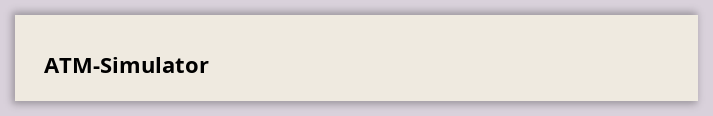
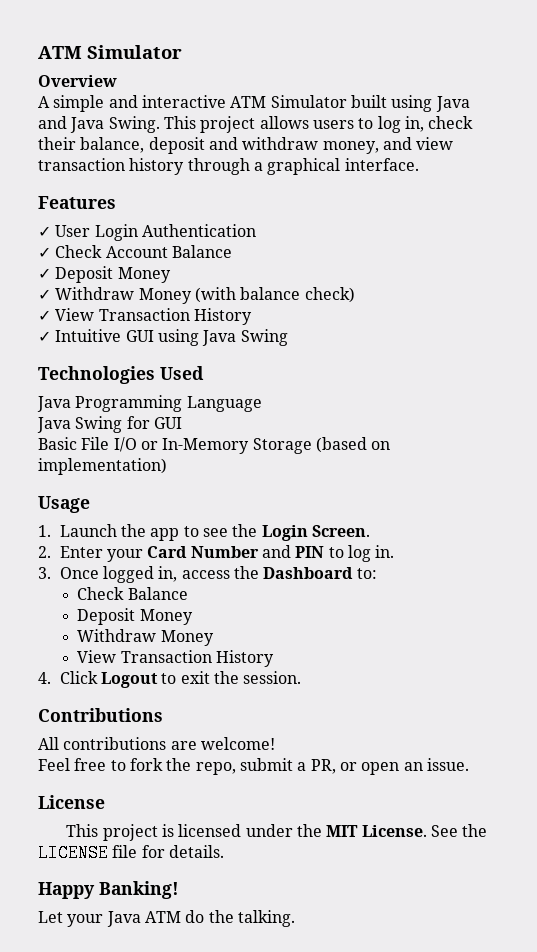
[44,57,209,73] ATM-Simulator -> [38,45,182,59] [38,75,117,87] [38,95,470,112] [38,116,474,133] [38,137,454,154] [38,158,419,175] [38,196,116,209] [38,224,256,241] [38,245,232,258] [38,266,171,283] [38,287,355,304] [38,308,252,325] [38,329,288,346] [38,366,204,384] [37,395,262,412] [37,416,182,433] [38,437,391,454] [38,458,167,475] [38,496,90,513] [38,524,370,541] [38,545,395,562] [38,566,377,583] [77,587,188,600] [77,608,193,625] [77,629,214,646] [77,650,274,667] [38,671,302,688] [38,708,163,722] [38,737,275,750] [38,758,469,775] [38,795,105,809] [66,824,488,841] [38,844,224,862] [38,881,179,899] [38,910,295,927] ATM Simulator // Overview // A simple and interactive ATM Simulator built using Java and Java Swing. This project allows users to log in, check their balance, deposit and withdraw money, and view transaction history through a graphical interface. // Features // ✓ User Login Authentication // ✓ Check Account Balance // ✓ Deposit Money // ✓ Withdraw Money (with balance check) // ✓ View Transaction History // ✓ Intuitive GUI using Java Swing // Technologies Used // Java Programming Language // Java Swing for GUI // Basic File I/O or In-Memory Storage (based on implementation) // Usage // 1. Launch the app to see the Login Screen. // 2. Enter your Card Number and PIN to log in. // 3. Once logged in, access the Dashboard to: // Check Balance // Deposit Money // Withdraw Money // View Transaction History // 4. Click Logout to exit the session. // Contributions // All contributions are welcome! // Feel free to fork the repo, submit a PR, or open an issue. // License // This project is licensed under the MIT License. See the LICENSE file for details. // Happy Banking! // Let your Java ATM do the talking.

